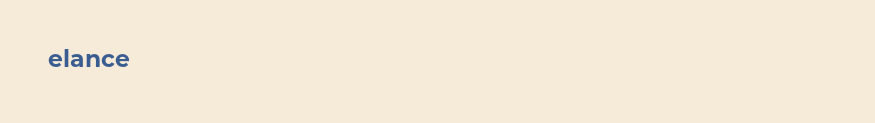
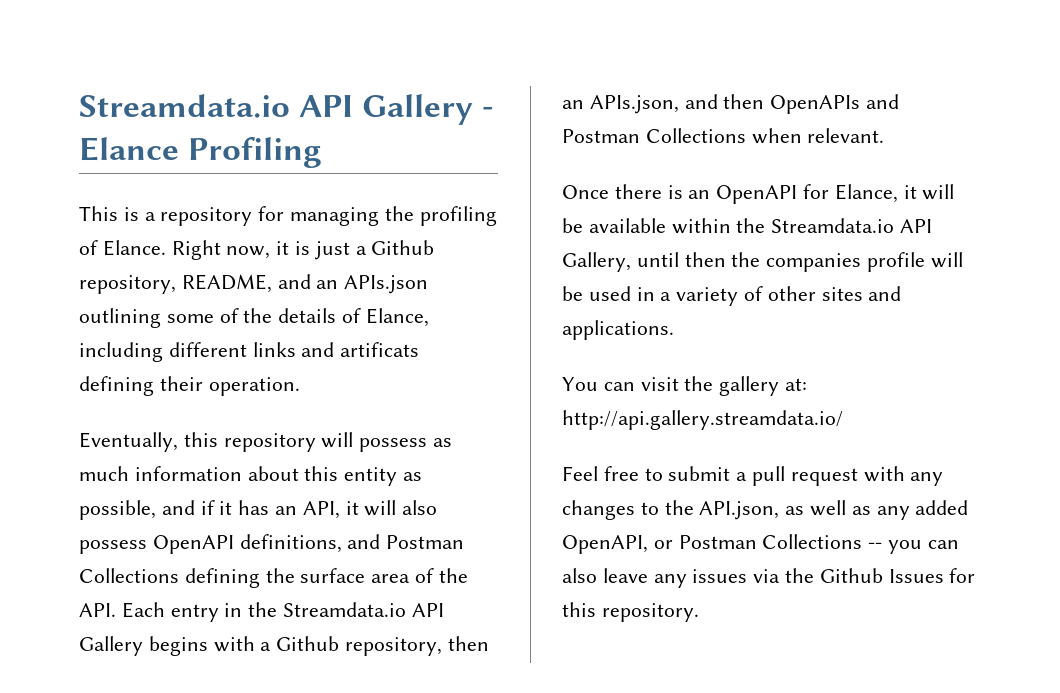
[48,49,130,67] elance -> [79,94,495,125] [79,137,323,168] [79,206,497,226] [79,240,435,260] [79,274,429,294] [79,308,429,328] [79,342,420,362] [79,376,300,396] [79,432,453,452] [79,466,423,486] [79,500,438,520] [79,534,465,554] [79,568,468,588] [79,602,444,622] [79,636,489,656] [562,94,900,114] [562,128,885,144] [562,184,955,204] [562,218,933,234] [562,252,963,272] [562,286,902,306] [562,320,674,340] [562,376,808,396] [562,410,843,430] [562,466,944,486] [562,500,969,520] [562,534,959,554] [562,568,976,588] [562,602,699,622] Streamdata.io API Gallery - Elance Profiling // This is a repository for managing the profiling of Elance. Right now, it is just a Github repository, README, and an APIs.json outlining some of the details of Elance, including different links and artificats defining their operation. // Eventually, this repository will possess as much information about this entity as possible, and if it has an API, it will also possess OpenAPI definitions, and Postman Collections defining the surface area of the API. Each entry in the Streamdata.io API Gallery begins with a Github repository, then an APIs.json, and then OpenAPIs and Postman Collections when relevant. // Once there is an OpenAPI for Elance, it will be available within the Streamdata.io API Gallery, until then the companies profile will be used in a variety of other sites and applications. // You can visit the gallery at: http://api.gallery.streamdata.io/ // Feel free to submit a pull request with any changes to the API.json, as well as any added OpenAPI, or Postman Collections -- you can also leave any issues via the Github Issues for this repository.

